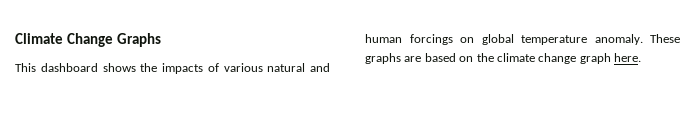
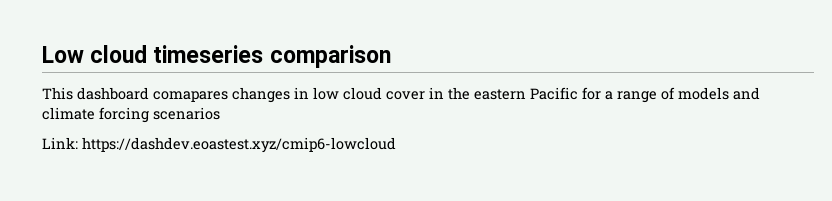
[15,33,161,47] [15,63,330,74] [365,34,680,45] [365,53,641,64] Climate Change Graphs // This dashboard shows the impacts of various natural and human forcings on global temperature anomaly. These graphs are based on the climate change graph here. -> [42,45,391,68] [42,87,760,103] [42,107,220,123] [42,137,396,153] Low cloud timeseries comparison // This dashboard comapares changes in low cloud cover in the eastern Pacific for a range of models and climate forcing scenarios // Link: https://dashdev.eoastest.xyz/cmip6-lowcloud

